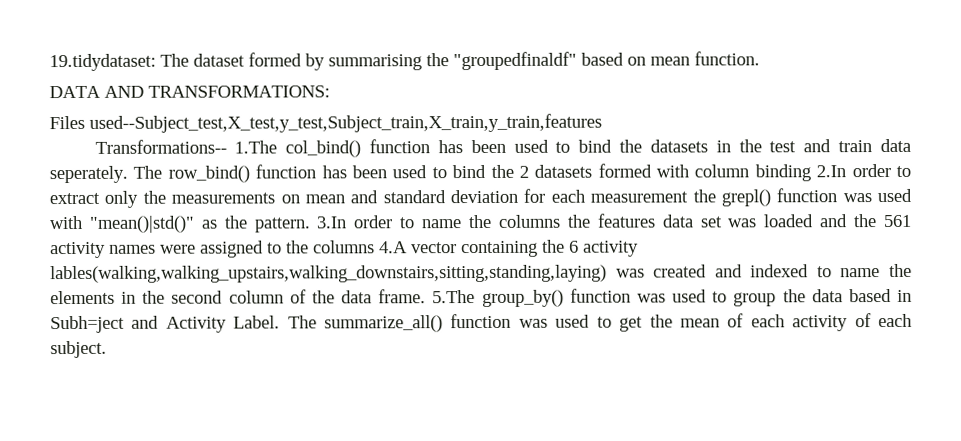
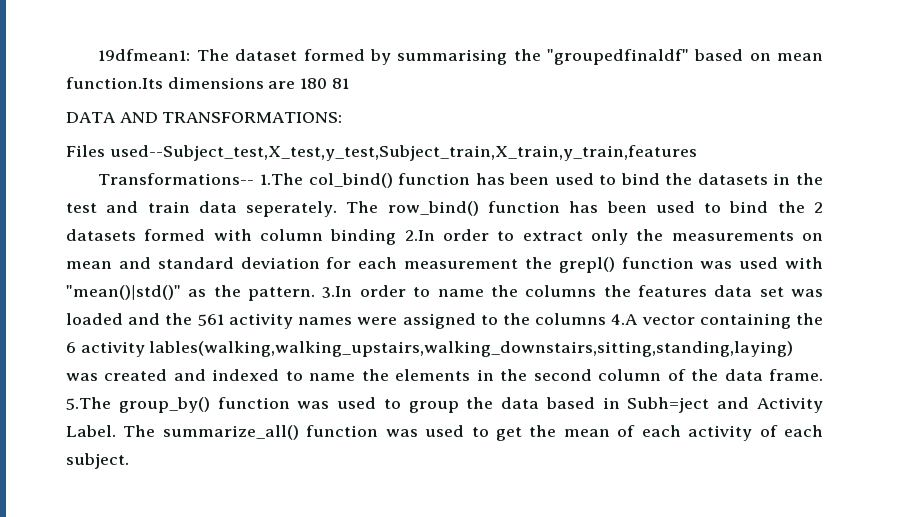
[49,53,156,72] 19.tidydataset: -> [98,49,191,61] 19dfmean1:
[694,51,760,66] function. -> [66,77,349,89] function.Its dimensions are 180 81

